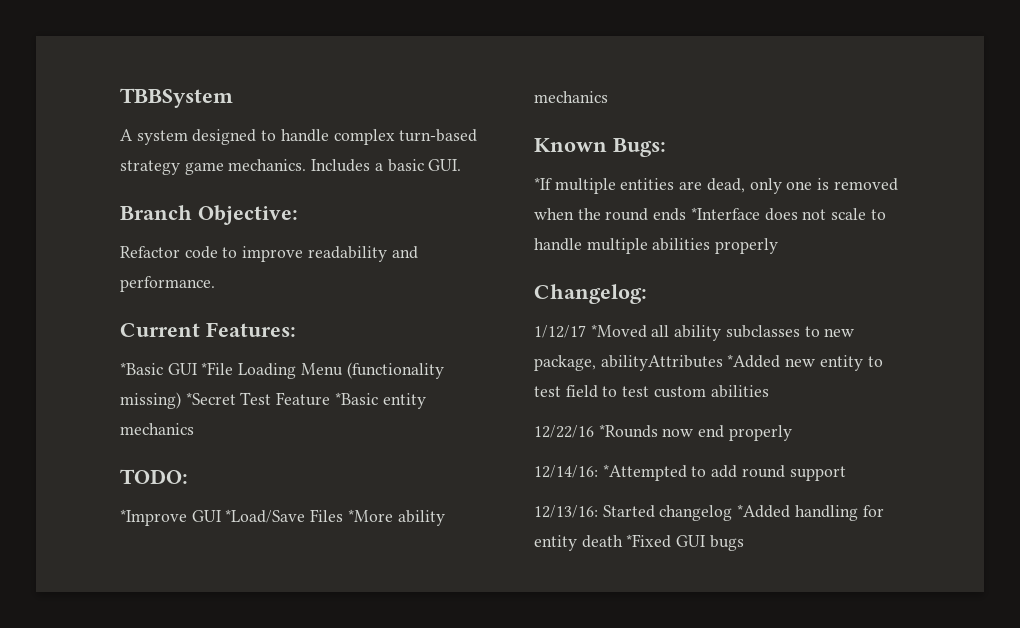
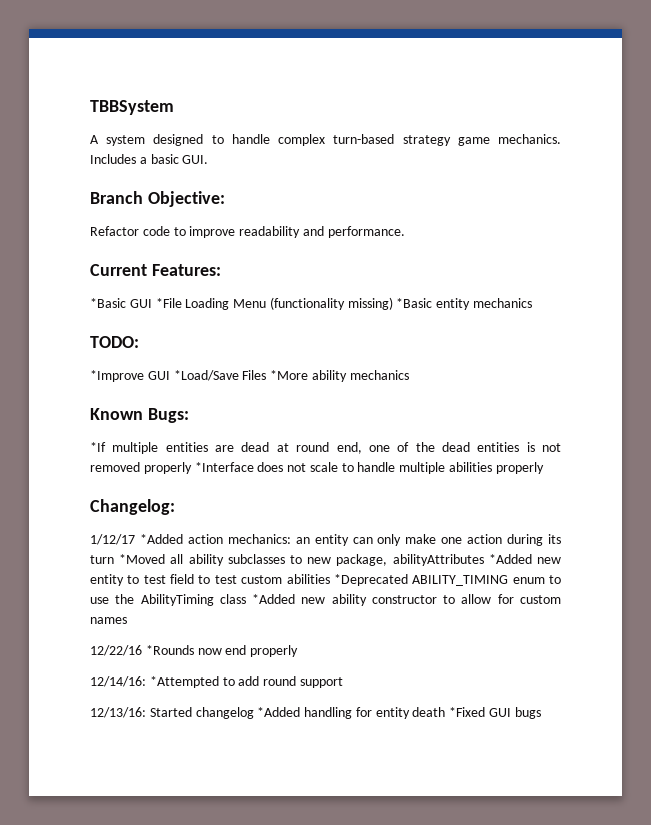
[185,392,331,406] *Secret Test Feature -> (393, 303) none
[706,178,898,194] [534,208,687,221] dead, only one is removed when the round ends -> [241,442,561,454] [90,462,192,474] dead at round end, one of the dead entities is not removed properly
(586, 331) none -> [139,534,561,546] [90,555,114,564] *Added action mechanics: an entity can only make one action during its turn
(769, 391) none -> [333,574,561,586] [90,594,561,606] [90,617,127,624] *Deprecated ABILITY_TIMING enum to use the AbilityTiming class *Added new ability constructor to allow for custom names

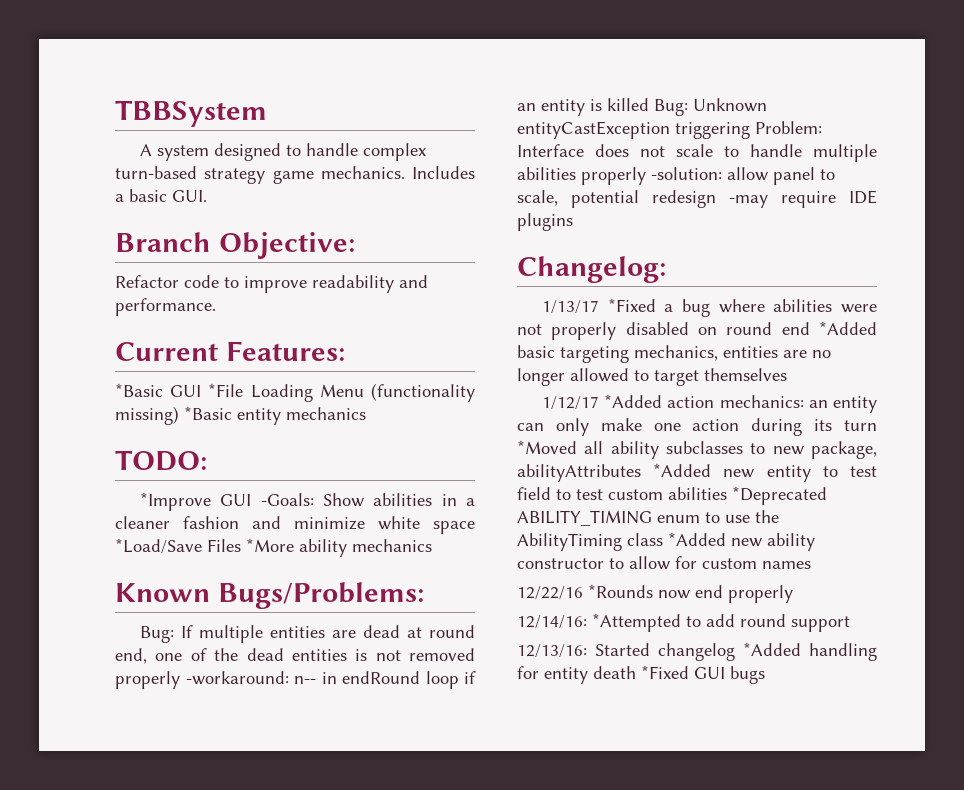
(170, 375) none -> [260,493,475,507] [115,516,475,534] -Goals: Show abilities in a cleaner fashion and minimize white space
[147,408,189,423] [90,442,106,452] Bugs: // *If -> [217,582,424,609] [139,625,193,643] Bugs/Problems: // Bug: If
[194,462,254,472] *Interface -> [185,671,476,689] [517,98,767,116] [517,121,822,139] [517,144,584,157] -workaround: n-- in endRound loop if an entity is killed Bug: Unknown entityCastException triggering Problem: Interface
[90,499,175,515] // Changelog: -> [651,167,835,185] [517,190,877,208] [517,213,573,231] [517,256,666,283] [541,298,877,317] [517,321,877,340] [517,345,831,363] [517,368,787,386] -solution: allow panel to scale, potential redesign -may require IDE plugins // Changelog: // 1/13/17 *Fixed a bug where abilities were not properly disabled on round end *Added basic targeting mechanics, entities are no longer allowed to target themselves

